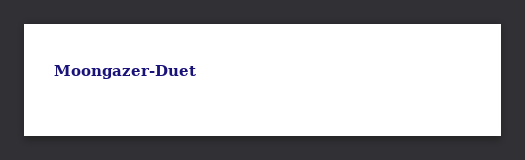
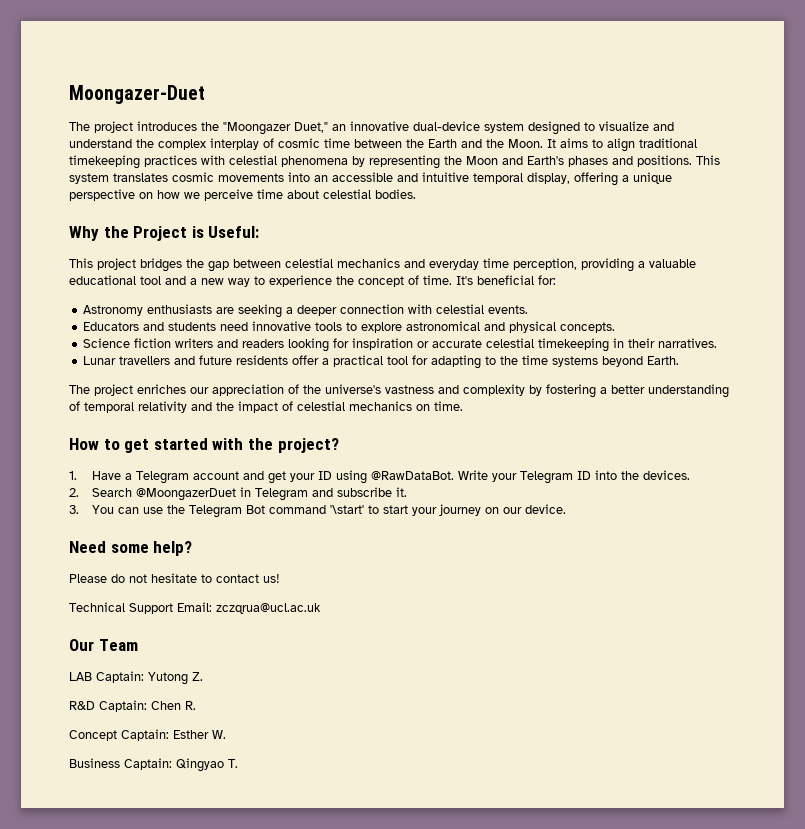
(196, 72) none -> [69,121,674,135] [69,138,697,152] [69,155,720,169] [69,172,672,186] [69,189,416,201] [69,226,260,241] [69,258,696,272] [69,275,556,287] [83,304,529,318] [83,321,616,333] [83,338,718,352] [83,355,680,369] [69,384,729,398] [69,401,463,413] [69,438,339,453] [69,470,690,484] [69,487,407,501] [69,504,566,518] [69,541,193,556] [69,573,280,583] [69,602,321,614] [69,639,138,651] [69,671,203,685] [69,700,196,712] [69,729,226,741] [69,758,238,772] // The project introduces the "Moongazer Duet," an innovative dual-device system designed to visualize and understand the complex interplay of cosmic time between the Earth and the Moon. It aims to align traditional timekeeping practices with celestial phenomena by representing the Moon and Earth's phases and positions. This system translates cosmic movements into an accessible and intuitive temporal display, offering a unique perspective on how we perceive time about celestial bodies. // Why the Project is Useful: // This project bridges the gap between celestial mechanics and everyday time perception, providing a valuable educational tool and a new way to experience the concept of time. It's beneficial for: // Astronomy enthusiasts are seeking a deeper connection with celestial events. // Educators and students need innovative tools to explore astronomical and physical concepts. // Science fiction writers and readers looking for inspiration or accurate celestial timekeeping in their narratives. // Lunar travellers and future residents offer a practical tool for adapting to the time systems beyond Earth. // The project enriches our appreciation of the universe's vastness and complexity by fostering a better understanding of temporal relativity and the impact of celestial mechanics on time. // How to get started with the project? // 1. Have a Telegram account and get your ID using @RawDataBot. Write your Telegram ID into the devices. // 2. Search @MoongazerDuet in Telegram and subscribe it. // 3. You can use the Telegram Bot command '\start' to start your journey on our device. // Need some help? // Please do not hesitate to contact us! // Technical Support Email: zczqrua@ucl.ac.uk // Our Team // LAB Captain: Yutong Z. // R&D Captain: Chen R. // Concept Captain: Esther W. // Business Captain: Qingyao T.

